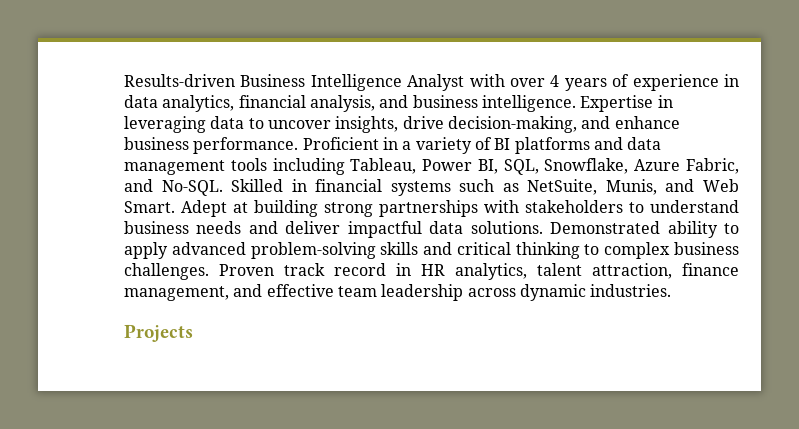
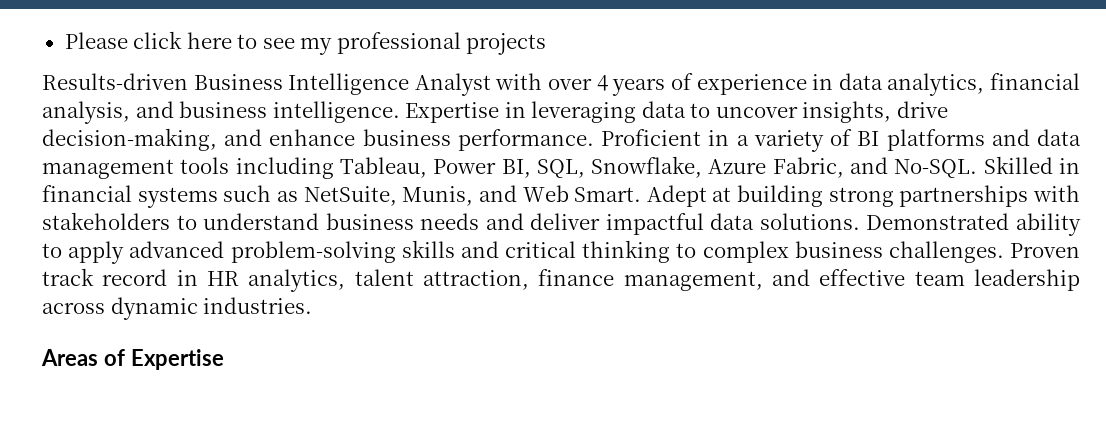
(124, 80) none -> [64,31,547,55] Please click here to see my professional projects //
[124,324,193,342] Projects -> [41,349,224,370] Areas of Expertise

